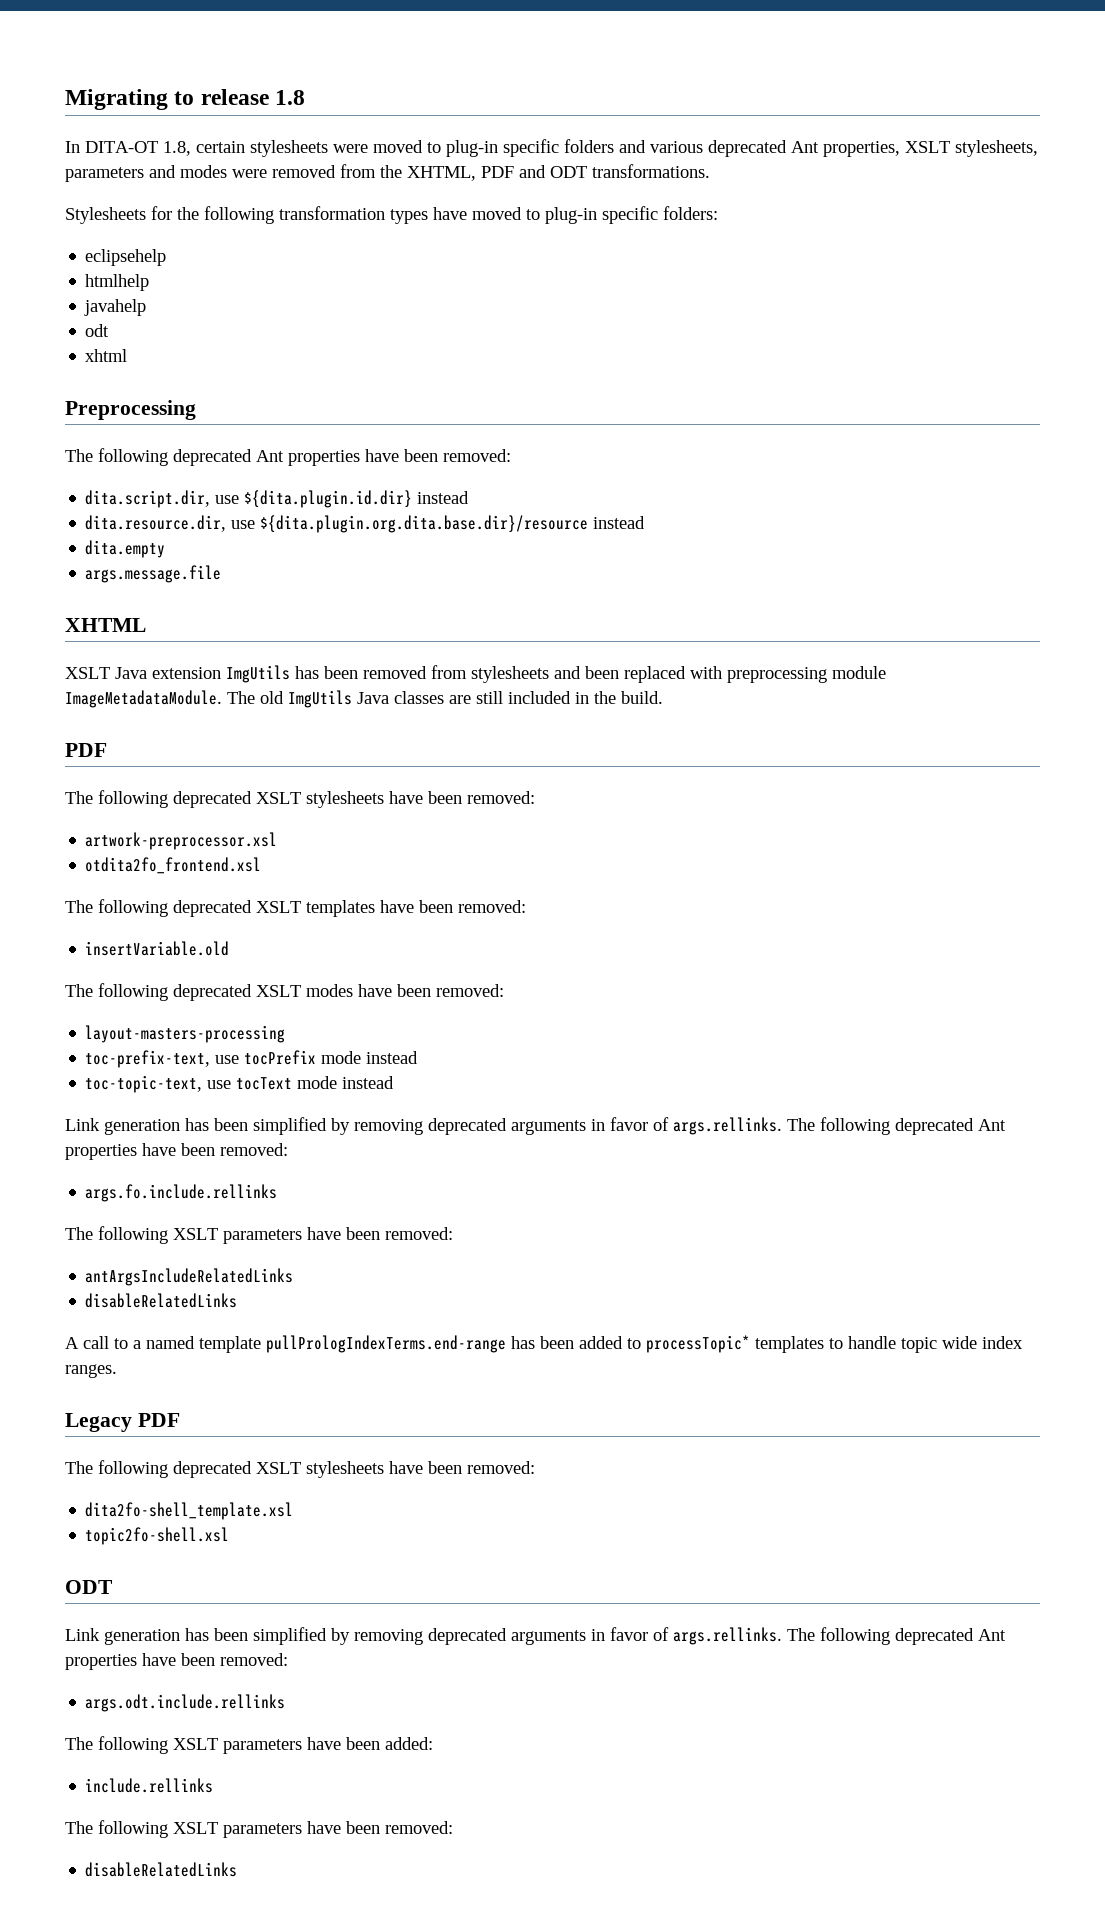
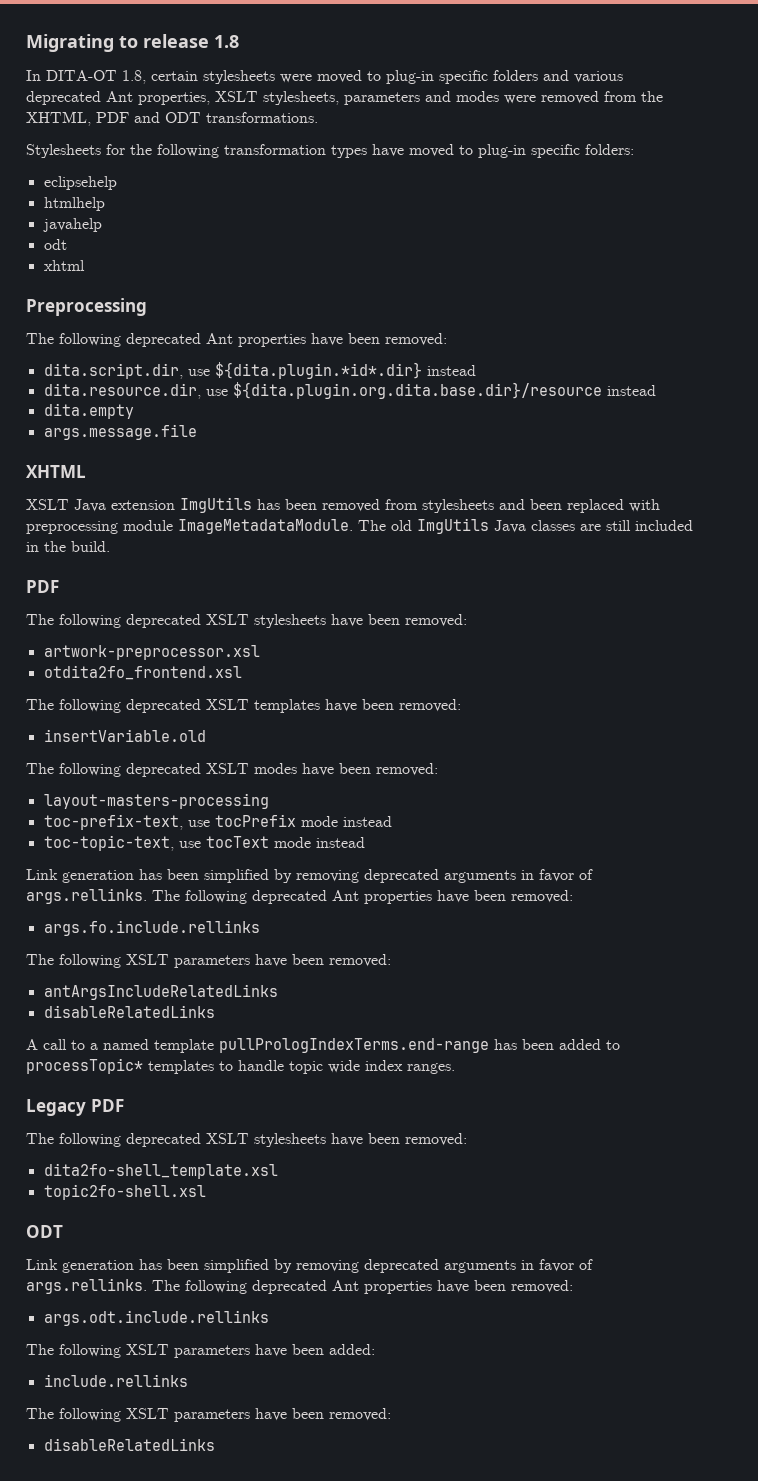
[244,490,413,508] ${dita.plugin.id.dir} -> [214,362,422,379] ${dita.plugin.*id*.dir}

